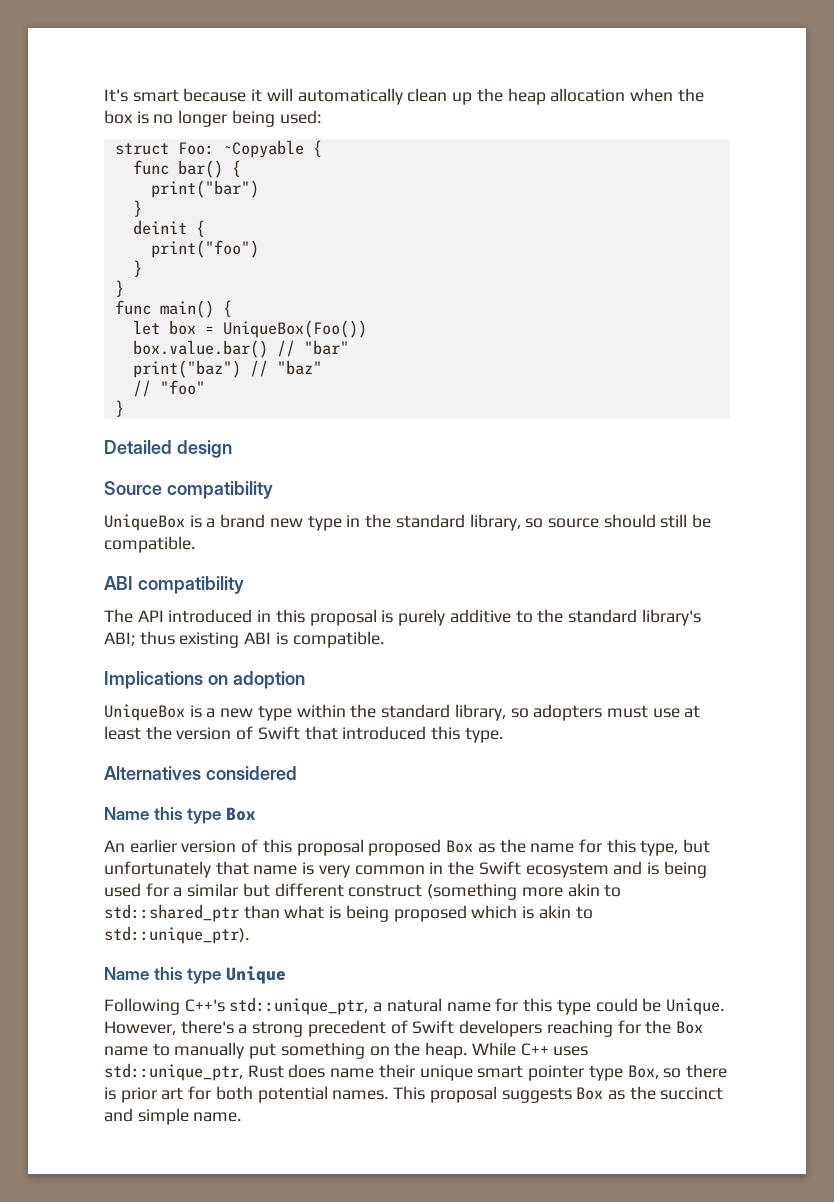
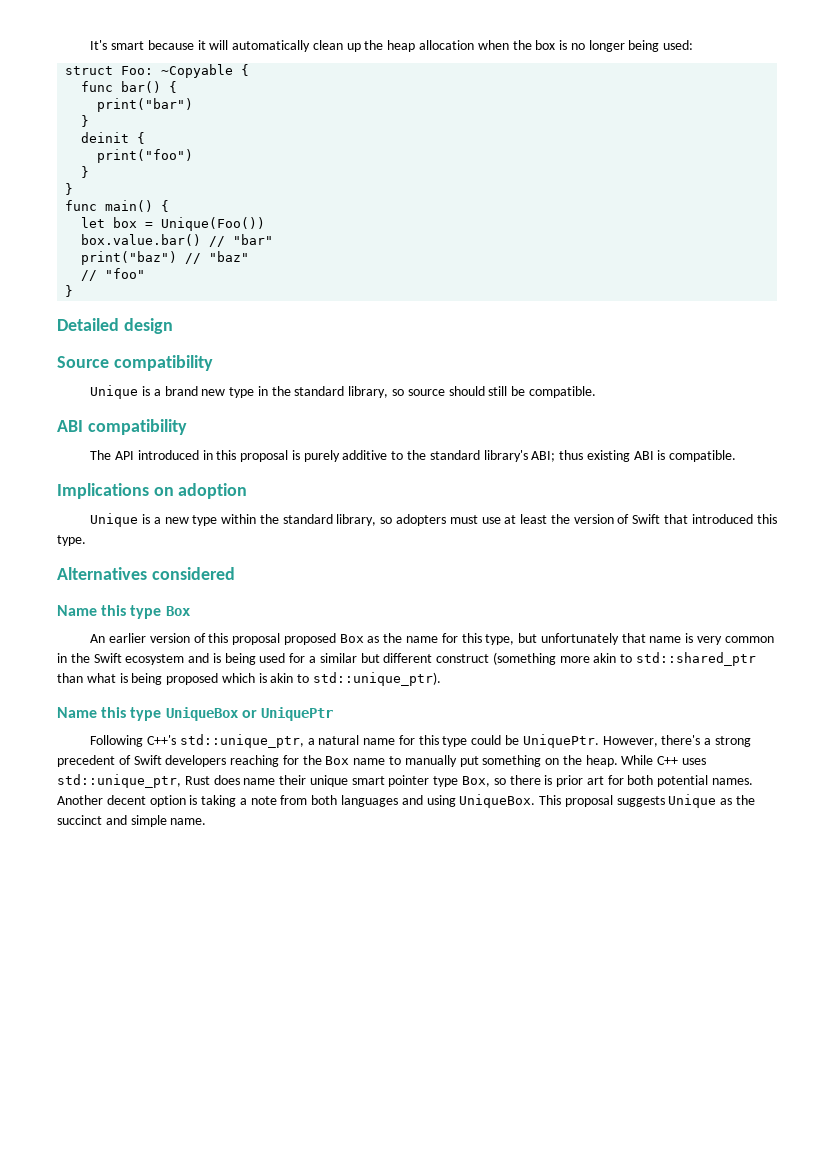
[222,320,367,338] UniqueBox(Foo()) -> [161,217,266,231] Unique(Foo())
[104,514,185,531] UniqueBox -> [90,385,139,399] Unique
[104,704,185,721] UniqueBox -> [90,513,139,527] Unique
[225,966,286,984] Unique -> [165,707,333,721] UniqueBox or UniquePtr
[665,998,724,1015] Unique. -> [522,734,599,748] UniquePtr.
(389, 1095) none -> [57,794,536,808] Another decent option is taking a note from both languages and using UniqueBox.
[576,1087,604,1100] Box -> [668,794,717,808] Unique

